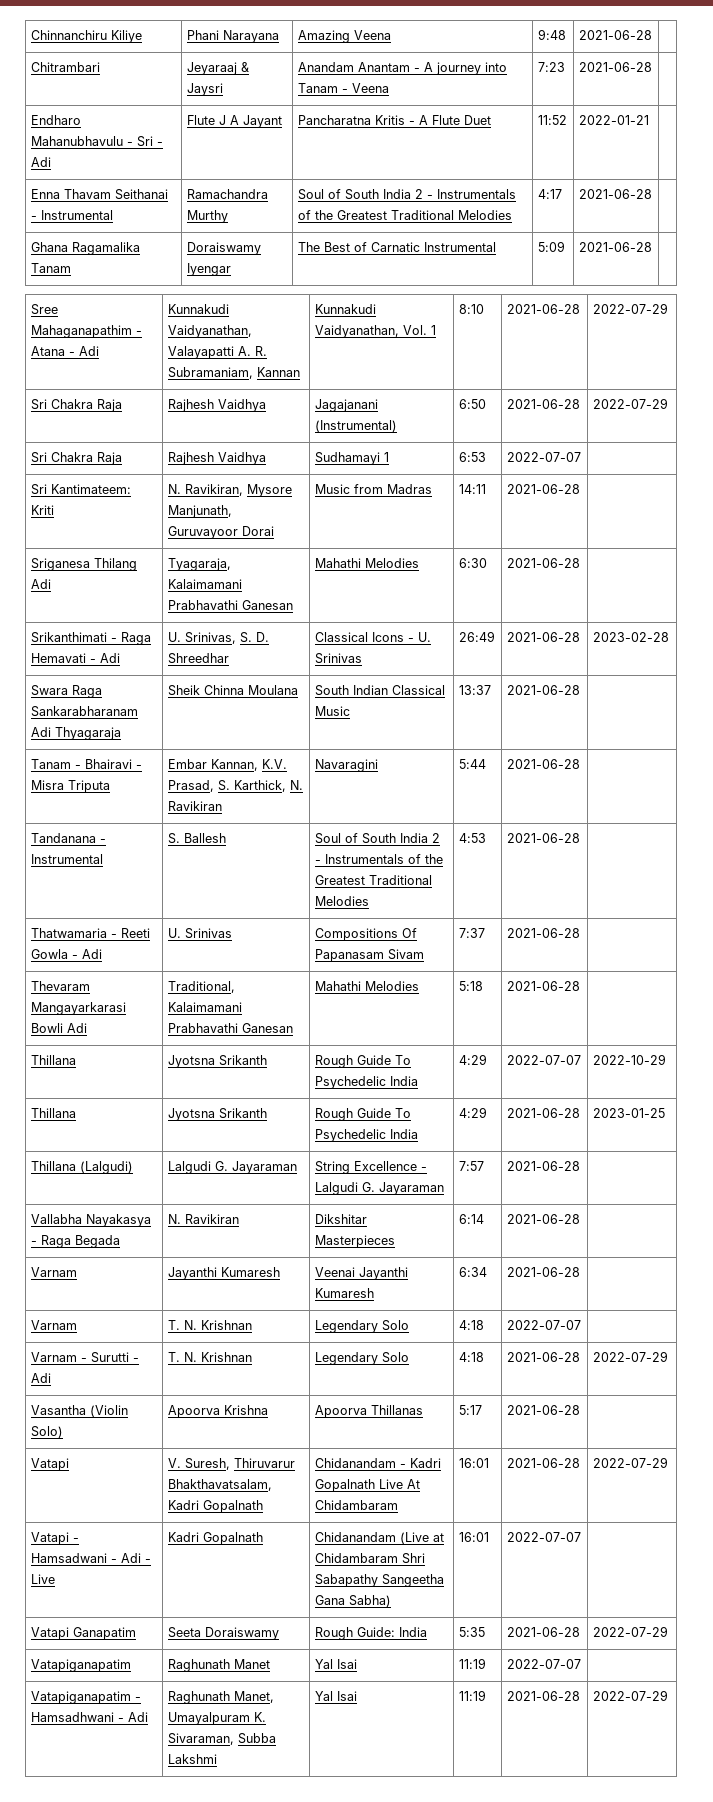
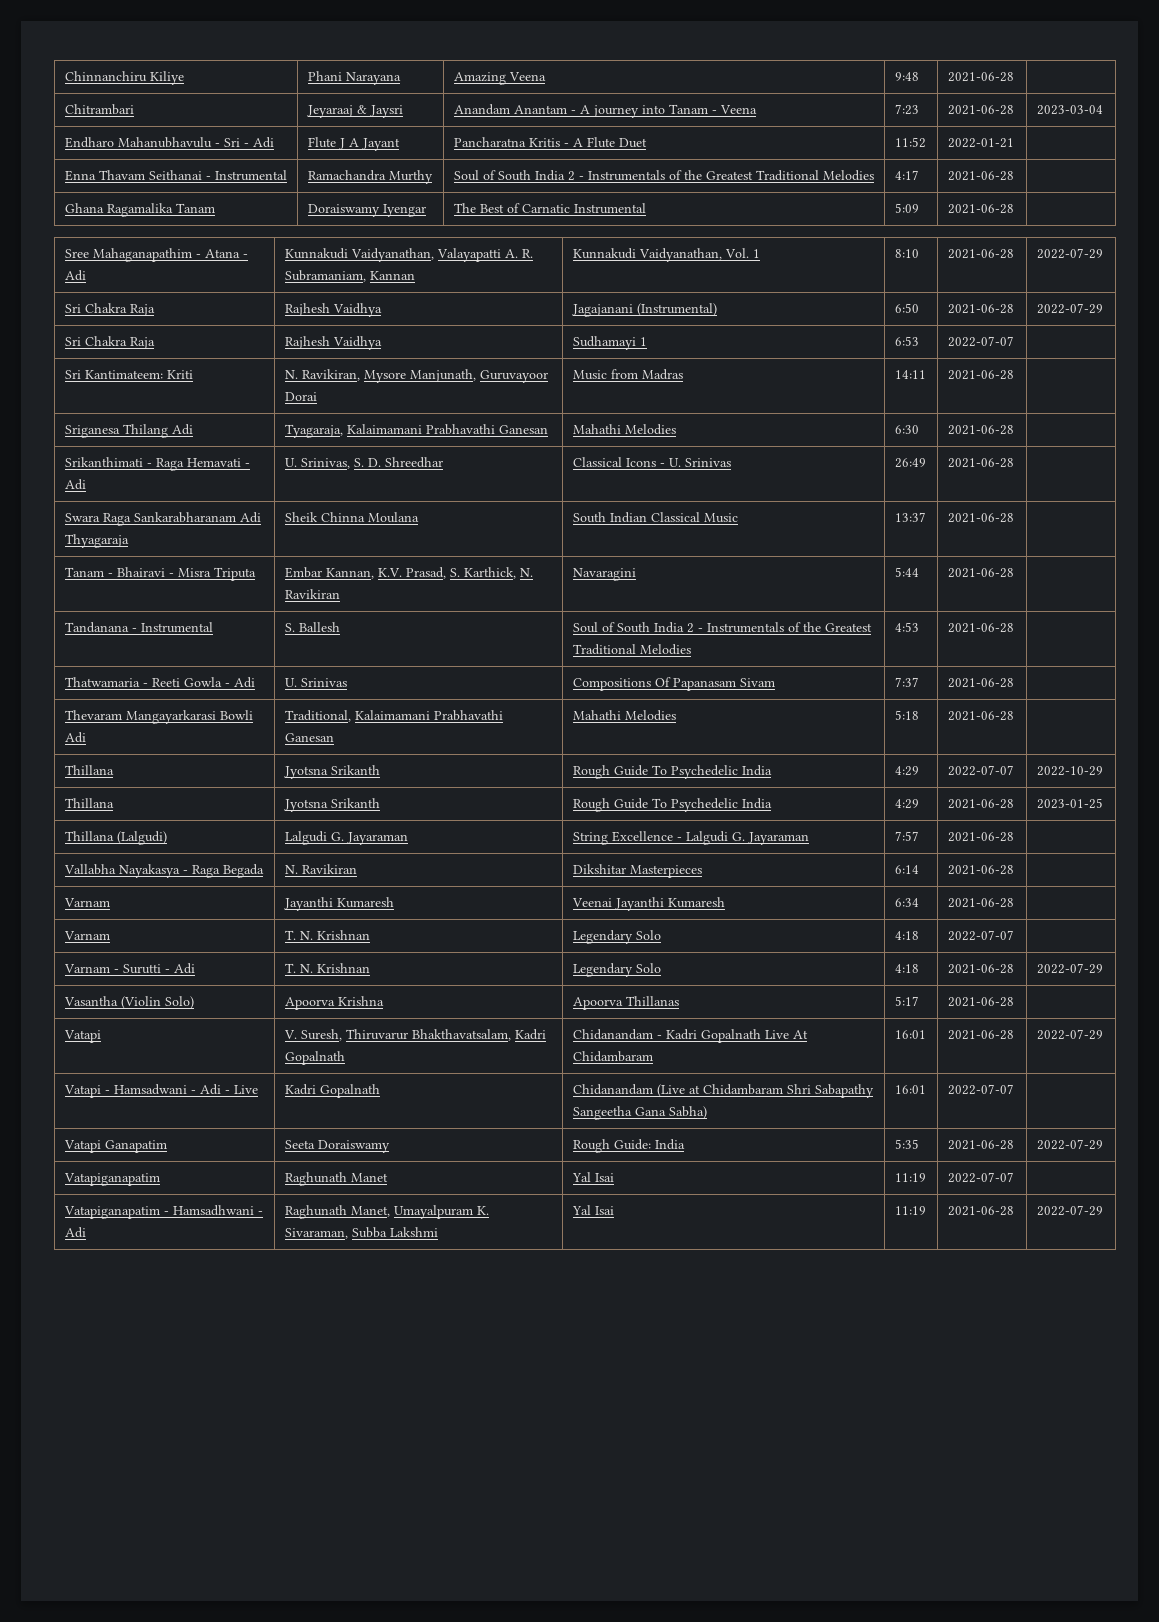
(652, 67) none -> [1036,105,1103,115] 2023-03-04
[592,632,669,642] 2023-02-28 -> (1014, 463) none

